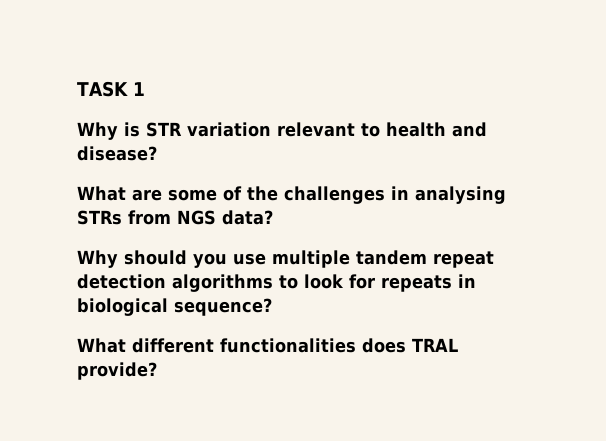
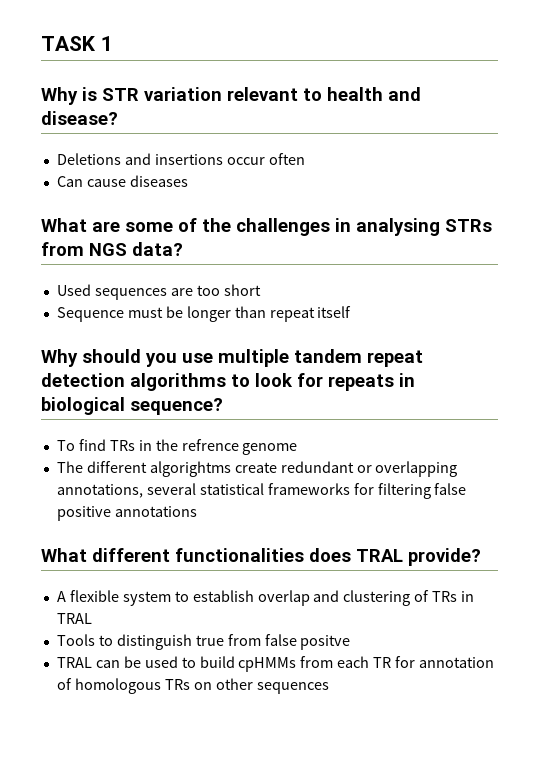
(157, 153) none -> [56,153,305,165] [56,175,188,187] // Deletions and insertions occur often // Can cause diseases
(273, 217) none -> [56,284,261,300] [56,306,352,322] // Used sequences are too short // Sequence must be longer than repeat itself
(272, 307) none -> [56,439,298,455] [56,461,458,477] [56,483,467,499] [56,506,197,521] // To find TRs in the refrence genome // The different algorightms create redundant or overlapping annotations, several statistical frameworks for filtering false positive annotations
(157, 371) none -> [56,590,475,606] [56,613,92,624] [56,634,351,650] [56,656,495,672] [56,678,329,694] // A flexible system to establish overlap and clustering of TRs in TRAL // Tools to distinguish true from false positve // TRAL can be used to build cpHMMs from each TR for annotation of homologous TRs on other sequences

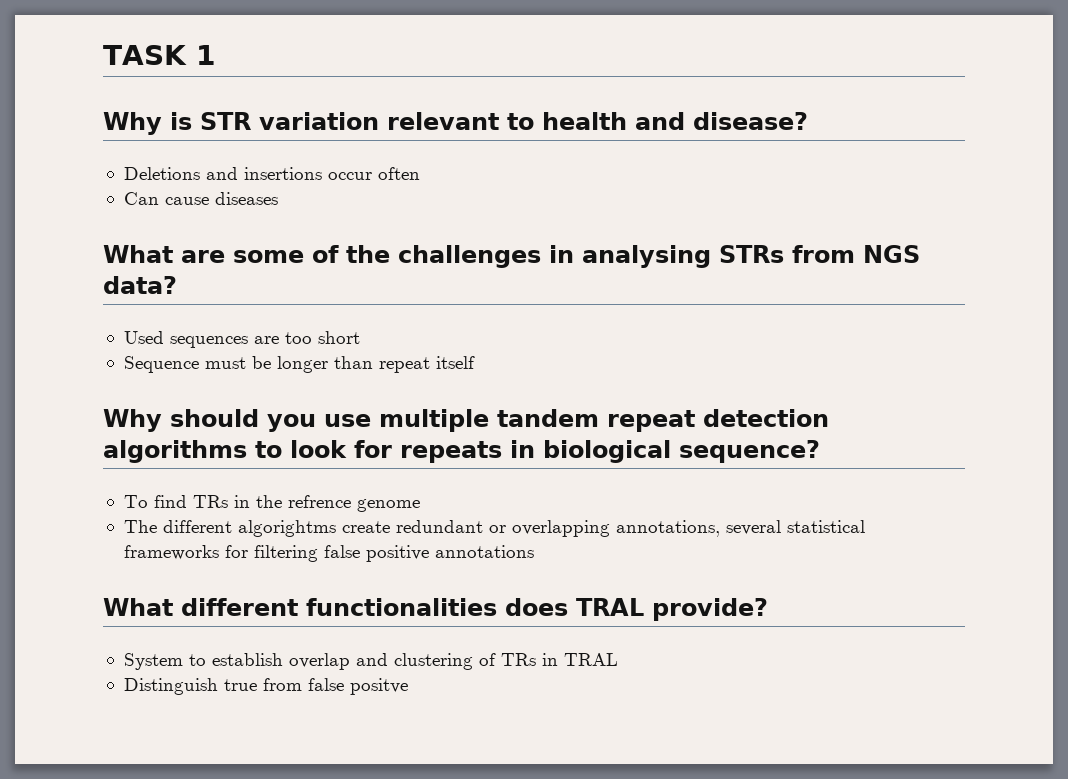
[56,590,171,606] A flexible system -> [123,653,183,670] System
[56,634,192,650] Tools to distinguish -> [123,678,218,695] Distinguish
[56,656,495,672] [56,678,329,694] // TRAL can be used to build cpHMMs from each TR for annotation of homologous TRs on other sequences -> (408, 686) none

